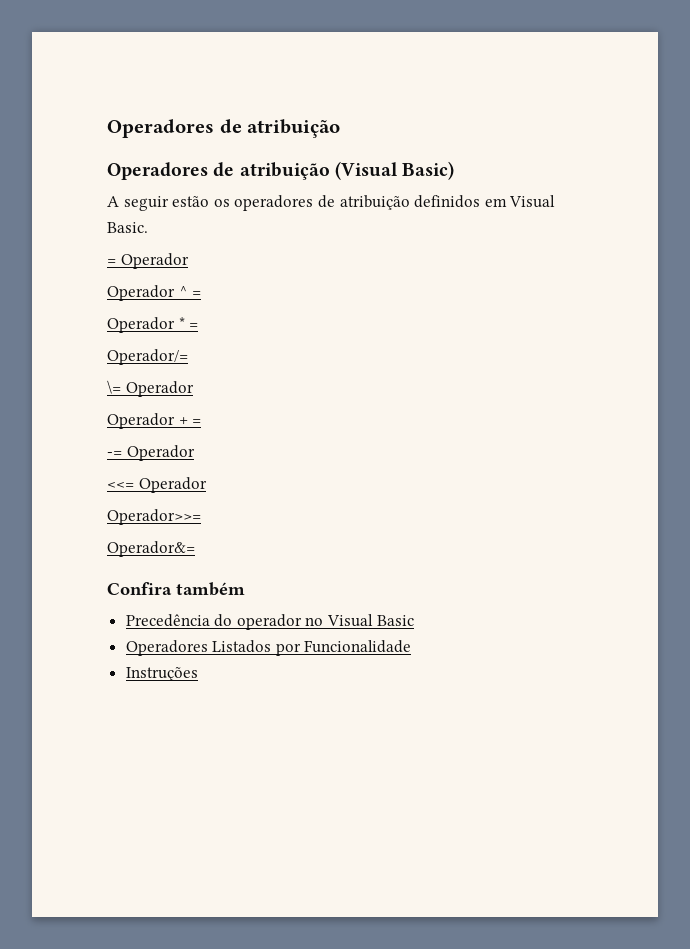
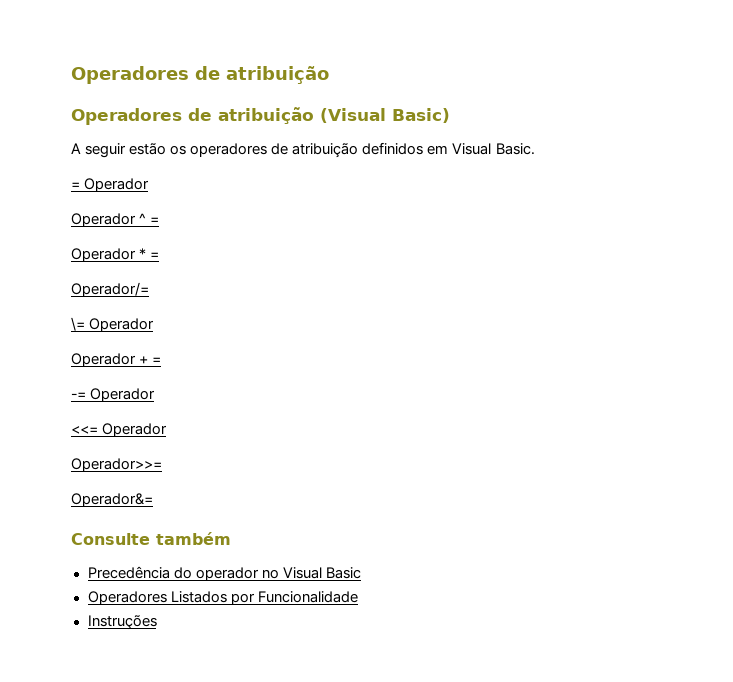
[107,582,172,595] Confira -> [71,533,150,545] Consulte

